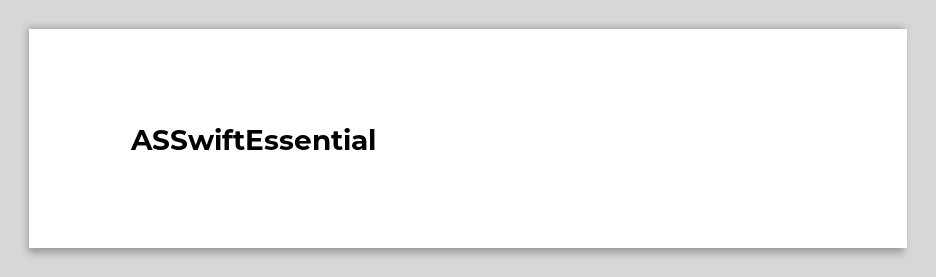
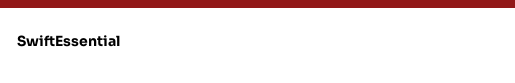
[130,128,376,150] ASSwiftEssential -> [17,35,120,47] SwiftEssential

